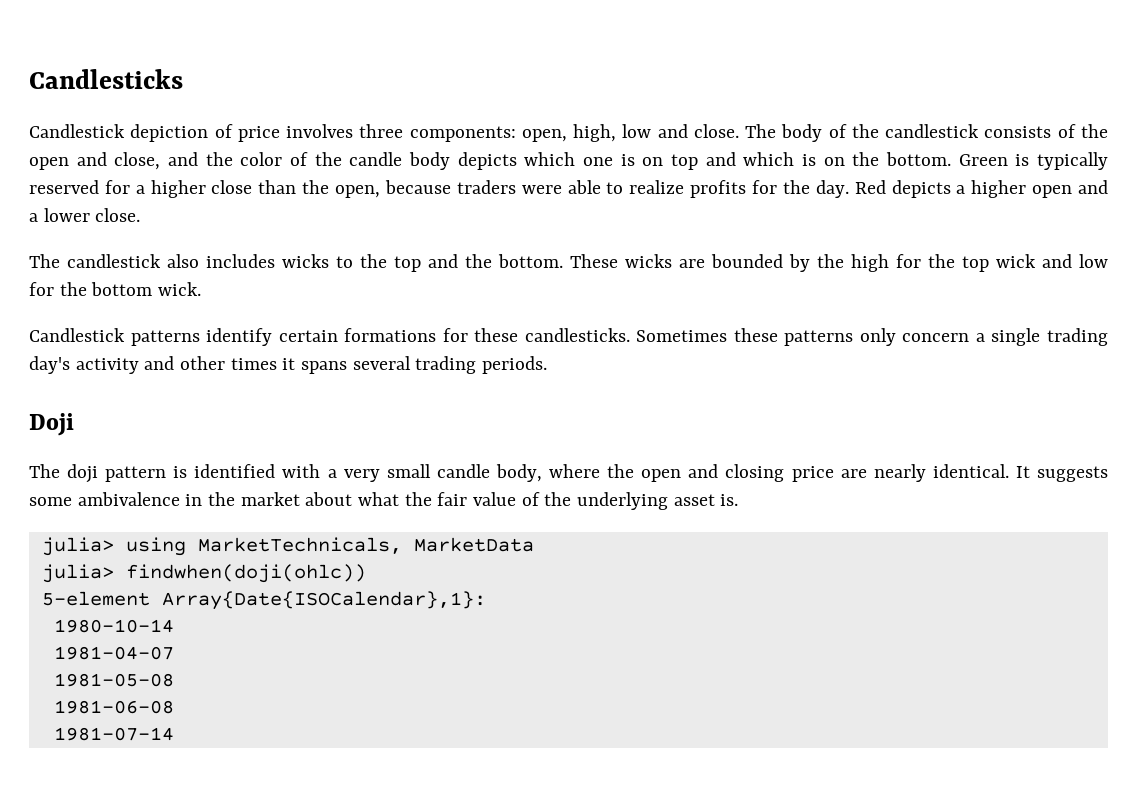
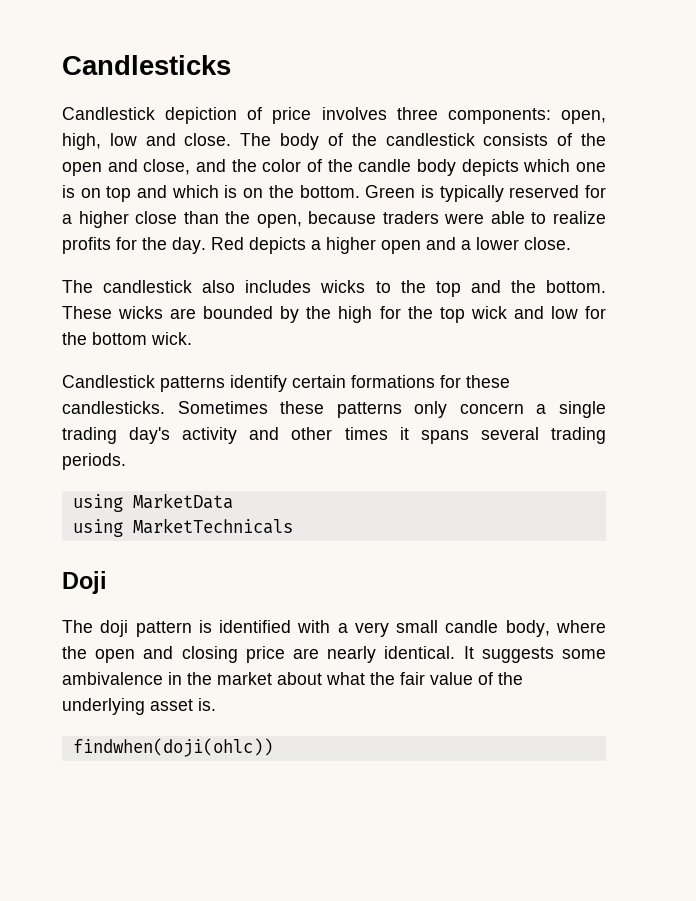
(548, 365) none -> [72,493,233,512] [72,518,293,537] // using MarketData // using MarketTechnicals
[41,537,534,556] [41,564,366,583] [41,591,486,610] [53,619,174,633] [53,646,174,660] [53,673,174,687] [53,700,174,714] [53,727,174,741] julia> using MarketTechnicals, MarketData // julia> findwhen(doji(ohlc)) // 5-element Array{Date{ISOCalendar},1}: // 1980-10-14 // 1981-04-07 // 1981-05-08 // 1981-06-08 // 1981-07-14 -> [72,738,273,757] findwhen(doji(ohlc))

